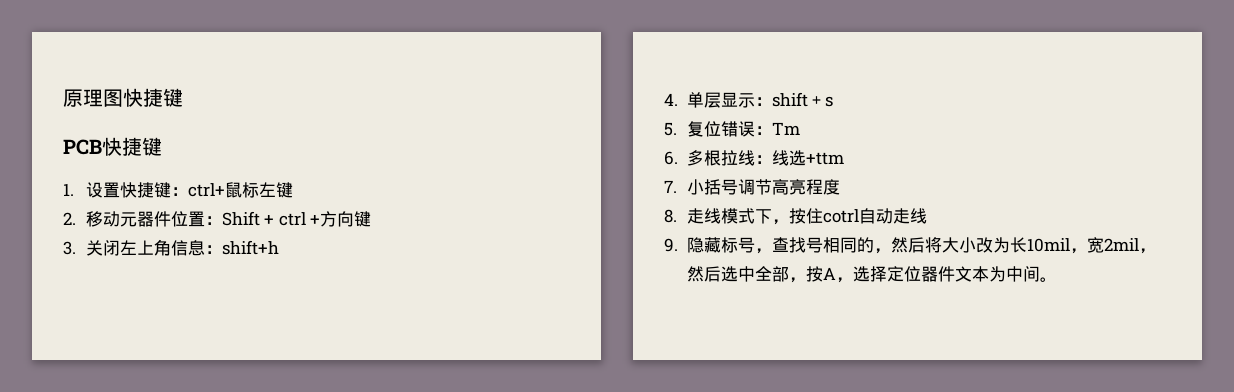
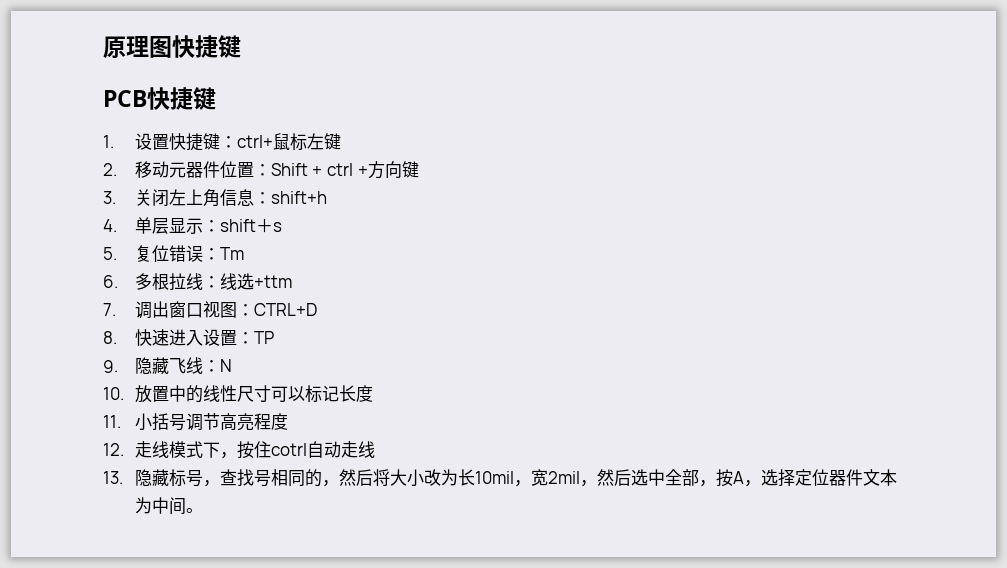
(677, 186) none -> [134,301,317,319] [103,329,274,346] [103,357,232,375] [103,385,373,403] [103,415,121,428] 调出窗口视图：CTRL+D // 8.快速进入设置：TP // 9.隐藏飞线：N // 10.放置中的线性尺寸可以标记长度 // 11.
[664,209,677,223] 8. -> [103,443,124,456] 12.
[664,238,678,252] 9. -> [103,471,123,484] 13.

